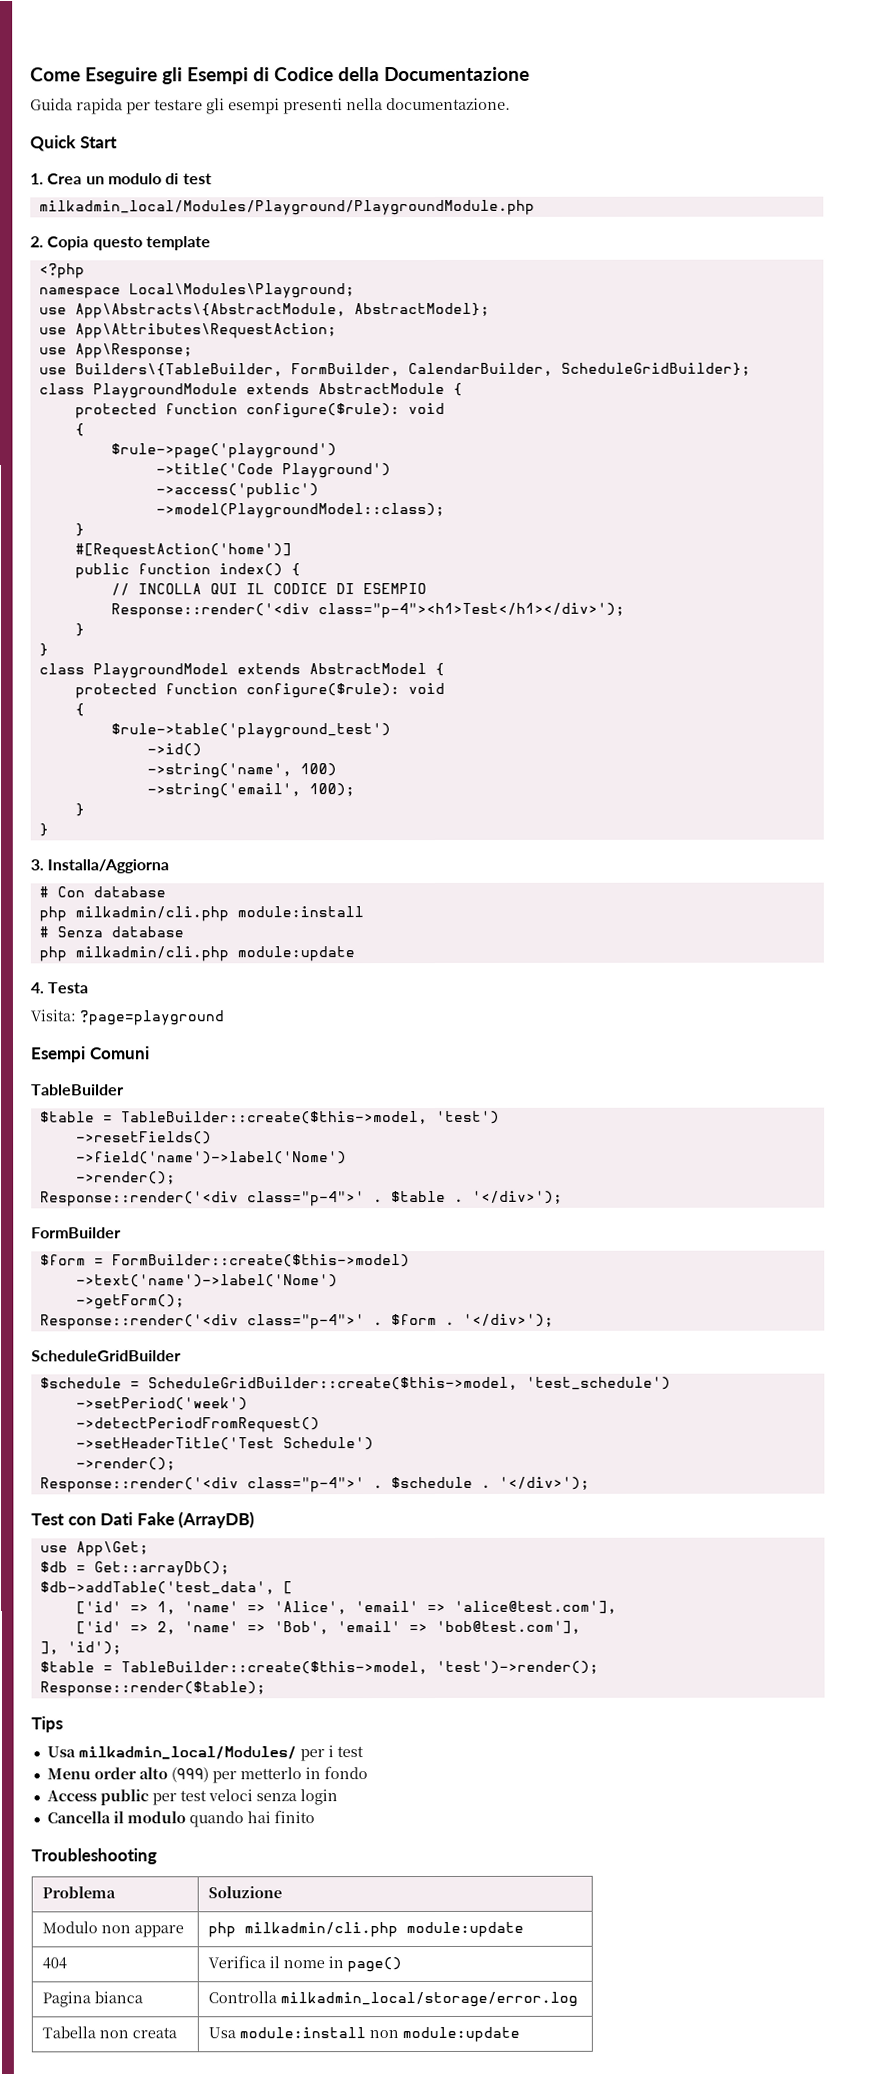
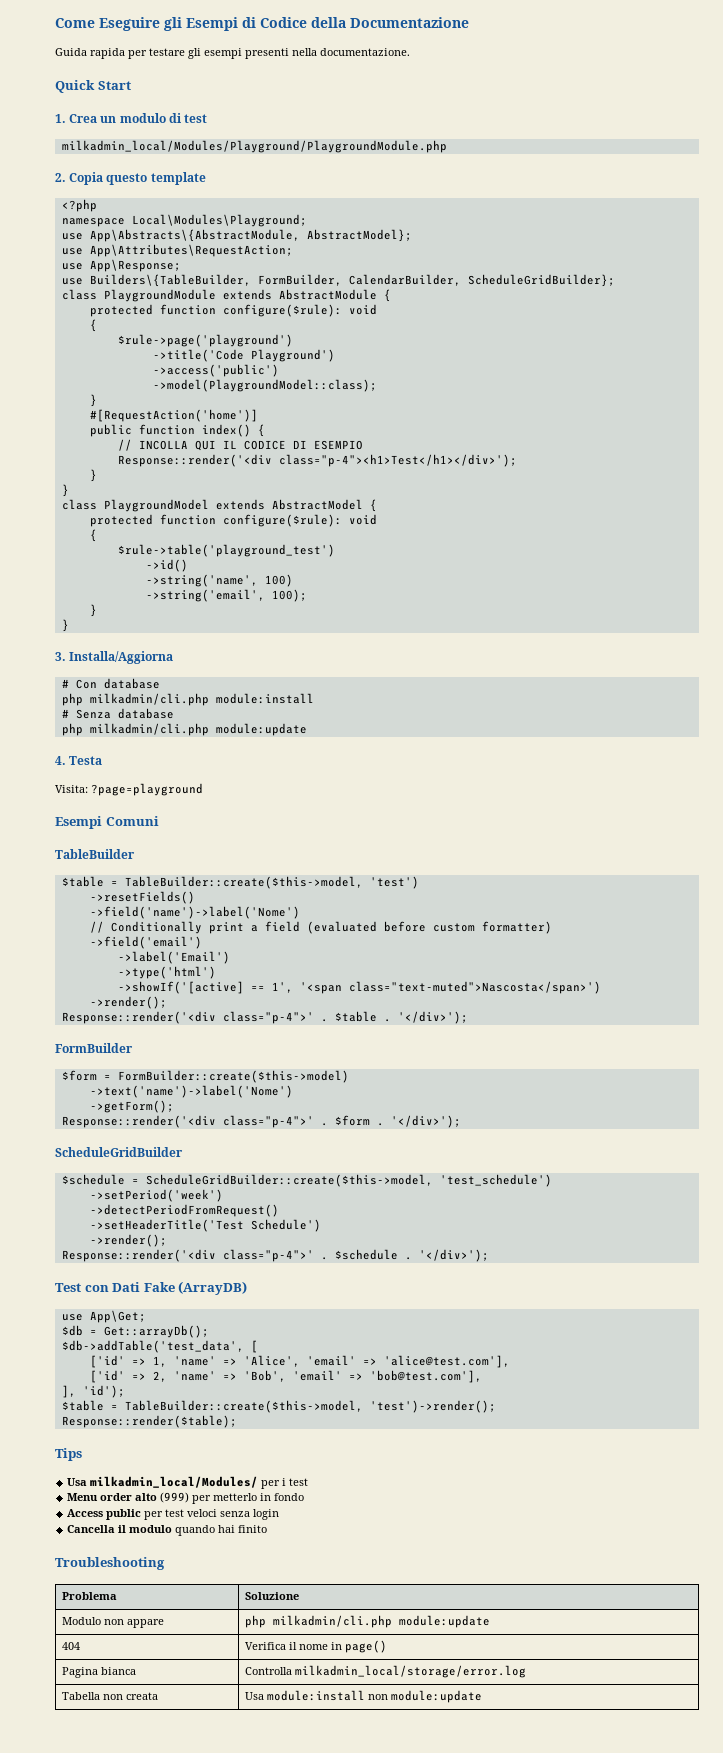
(347, 1158) none -> [89,921,552,934] [89,936,202,949] [117,951,230,964] [117,966,216,979] [117,981,601,994] // // Conditionally print a field (evaluated before custom formatter) // ->field('email') // ->label('Email') // ->type('html') // ->showIf('[active] == 1', '<span class="text-muted">Nascosta</span>')

